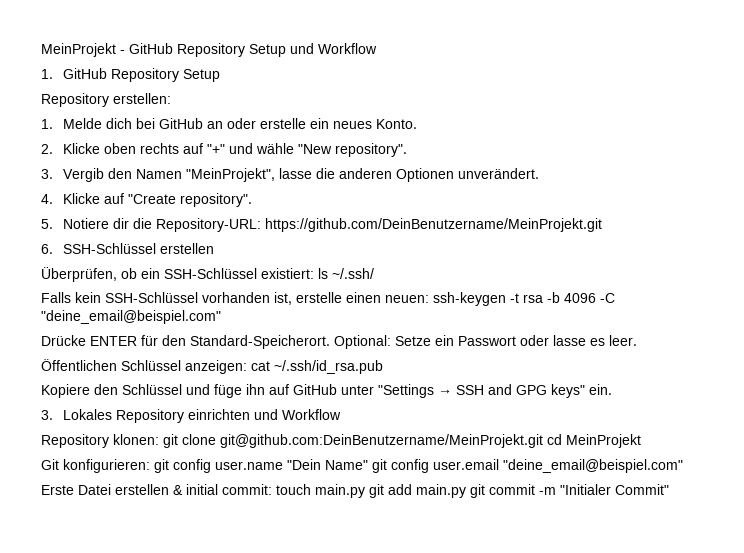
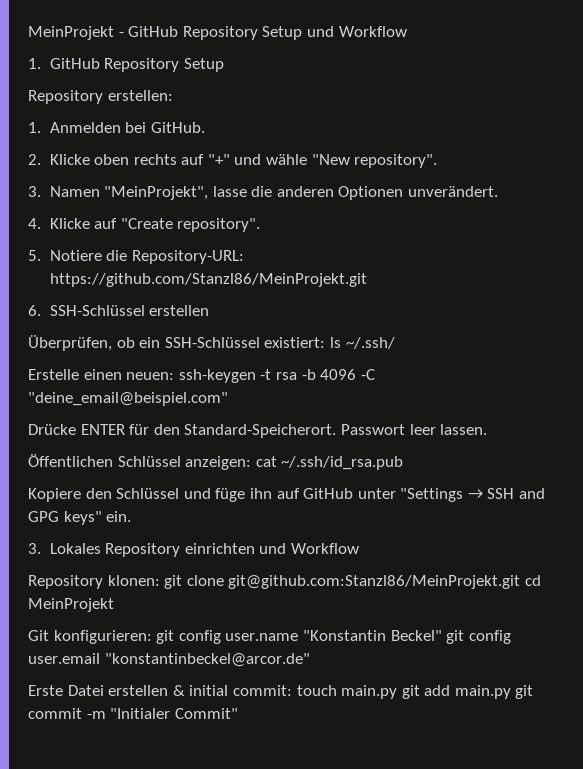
[63,118,418,129] Melde dich bei GitHub an oder erstelle ein neues Konto. -> [49,122,205,133] Anmelden bei GitHub.
[63,168,133,182] Vergib den -> (41, 191) none
[113,218,130,229] dir -> (102, 255) none
[265,218,603,232] https://github.com/DeinBenutzername/MeinProjekt.git -> [49,273,367,287] https://github.com/Stanzl86/MeinProjekt.git
[41,292,342,305] Falls kein SSH-Schlüssel vorhanden ist, erstelle -> [28,369,79,380] Erstelle
[334,335,637,349] Optional: Setze ein Passwort oder lasse es leer. -> [340,424,488,435] Passwort leer lassen.
[220,434,543,448] git@github.com:DeinBenutzername/MeinProjekt.git -> [228,575,521,589] git@github.com:Stanzl86/MeinProjekt.git
[287,459,368,470] "Dein Name" -> [302,630,442,641] "Konstantin Beckel"
[503,459,683,473] "deine_email@beispiel.com" -> [104,653,310,667] "konstantinbeckel@arcor.de"

